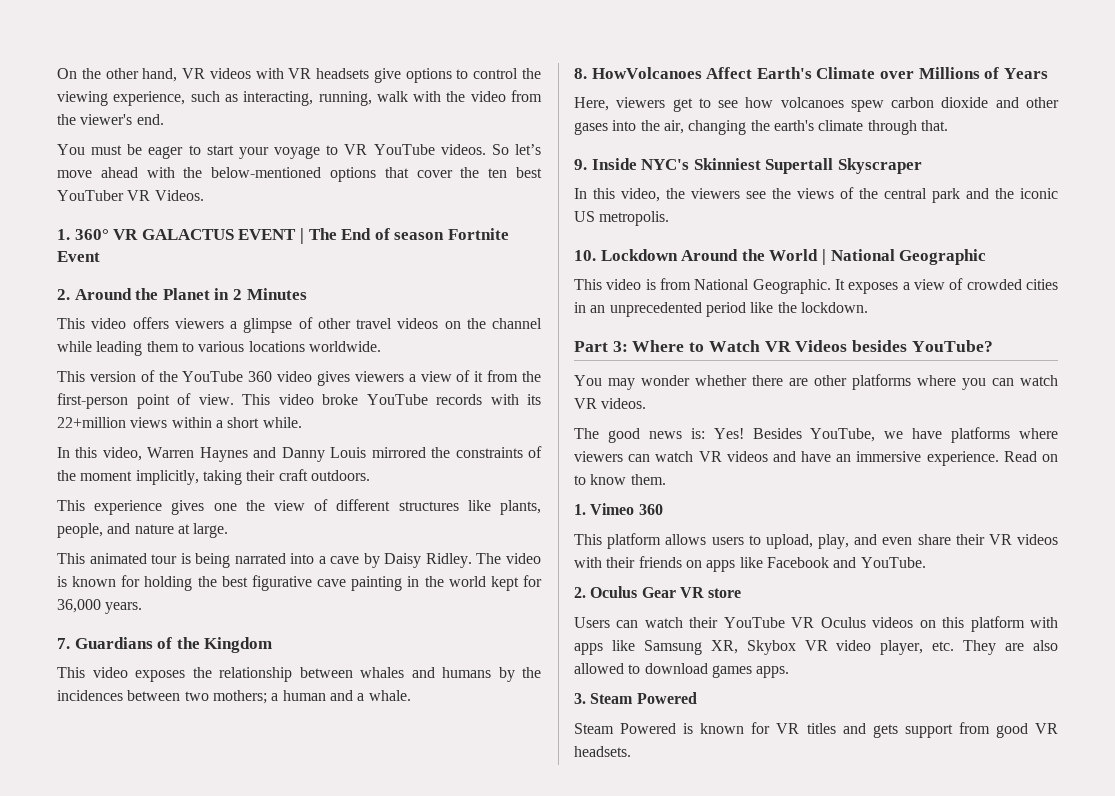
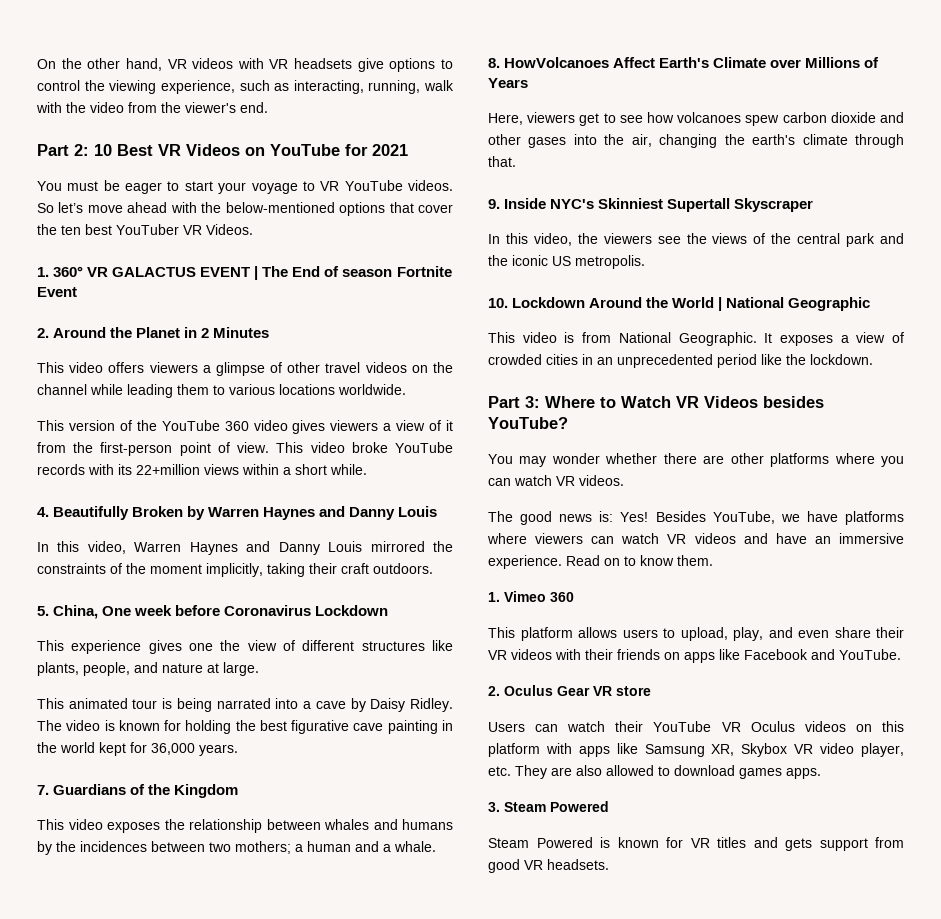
(164, 119) none -> [37,144,408,156] // Part 2: 10 Best VR Videos on YouTube for 2021
(302, 422) none -> [37,506,438,520] // 4. Beautifully Broken by Warren Haynes and Danny Louis
(370, 475) none -> [37,605,389,619] // 5. China, One week before Coronavirus Lockdown

